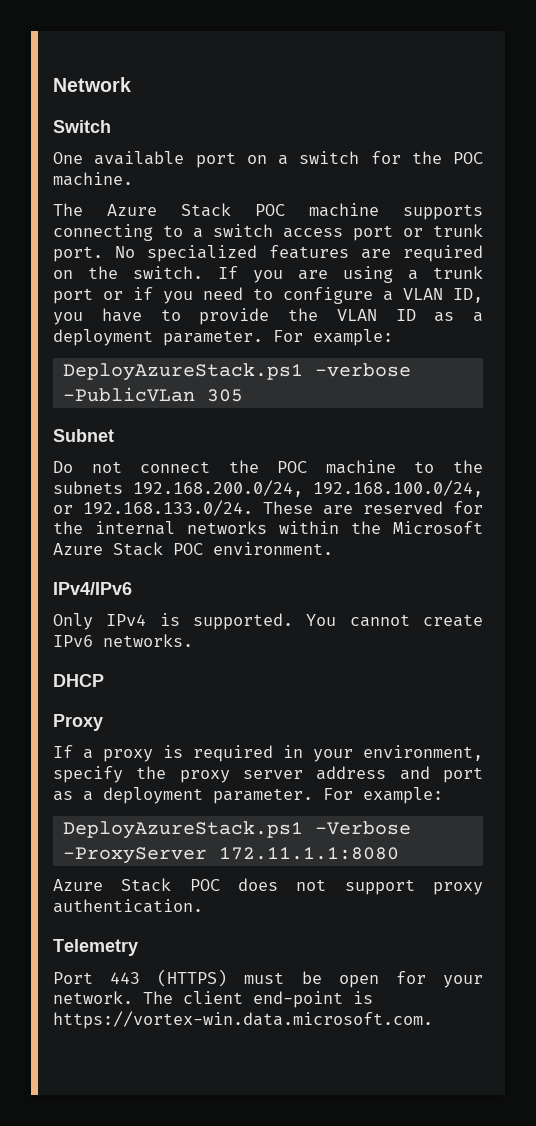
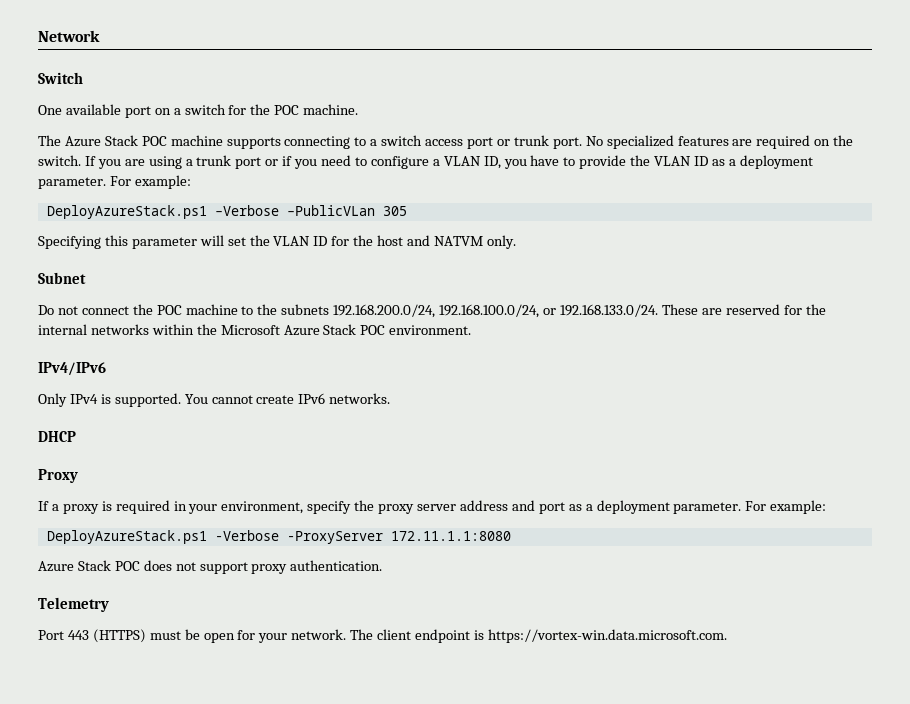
[314,363,411,377] –verbose -> [214,205,279,216] –Verbose
(243, 395) none -> [38,235,516,249] // Specifying this parameter will set the VLAN ID for the host and NATVM only.
[253,991,343,1008] end-point -> [415,629,471,643] endpoint

